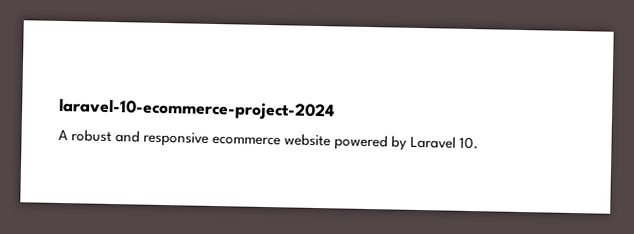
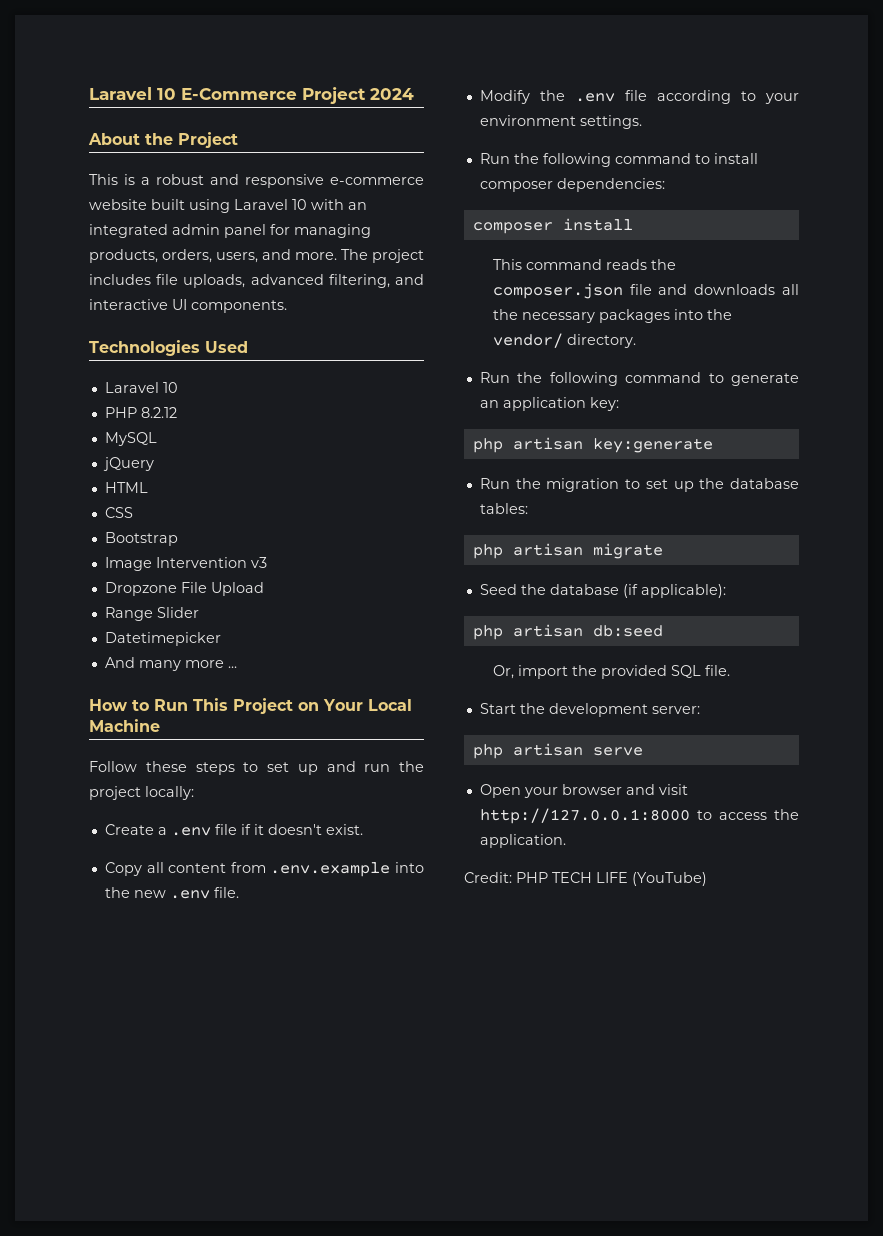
[58,97,335,121] [58,129,480,151] laravel-10-ecommerce-project-2024 // A robust and responsive ecommerce website powered by Laravel 10. -> [89,87,414,104] [88,132,238,148] [89,174,424,188] [89,199,367,213] [89,224,371,238] [89,249,424,263] [89,274,424,288] [89,299,287,313] [89,340,248,356] [104,382,178,393] [104,407,177,418] [104,432,157,446] [102,457,154,471] [104,482,148,493] [104,507,133,518] [104,532,178,546] [104,557,267,571] [104,582,264,596] [104,607,199,621] [104,632,221,646] [104,657,237,671] [89,698,412,714] [89,719,160,732] [89,761,424,775] [89,786,194,800] [104,824,363,836] [104,862,425,877] [104,887,239,899] [479,90,799,104] [479,115,642,129] [479,153,758,167] [479,178,665,192] [472,218,633,234] [492,259,676,270] [492,283,799,299] [492,309,732,323] [492,333,636,348] [479,372,799,386] [479,397,619,411] [472,437,713,453] [479,478,799,492] [479,503,528,514] [472,543,663,559] [479,584,726,598] [472,624,663,640] [492,665,730,679] [479,703,700,717] [472,743,643,759] [479,784,688,798] [479,808,799,824] [479,834,566,848] [464,872,707,886] Laravel 10 E-Commerce Project 2024 // About the Project // This is a robust and responsive e-commerce website built using Laravel 10 with an integrated admin panel for managing products, orders, users, and more. The project includes file uploads, advanced filtering, and interactive UI components. // Technologies Used // Laravel 10 // PHP 8.2.12 // MySQL // jQuery // HTML // CSS // Bootstrap // Image Intervention v3 // Dropzone File Upload // Range Slider // Datetimepicker // And many more ... // How to Run This Project on Your Local Machine // Follow these steps to set up and run the project locally: // Create a .env file if it doesn't exist. // Copy all content from .env.example into the new .env file. // Modify the .env file according to your environment settings. // Run the following command to install composer dependencies: // composer install // This command reads the composer.json file and downloads all the necessary packages into the vendor/ directory. // Run the following command to generate an application key: // php artisan key:generate // Run the migration to set up the database tables: // php artisan migrate // Seed the database (if applicable): // php artisan db:seed // Or, import the provided SQL file. // Start the development server: // php artisan serve // Open your browser and visit http://127.0.0.1:8000 to access the application. // Credit: PHP TECH LIFE (YouTube)

